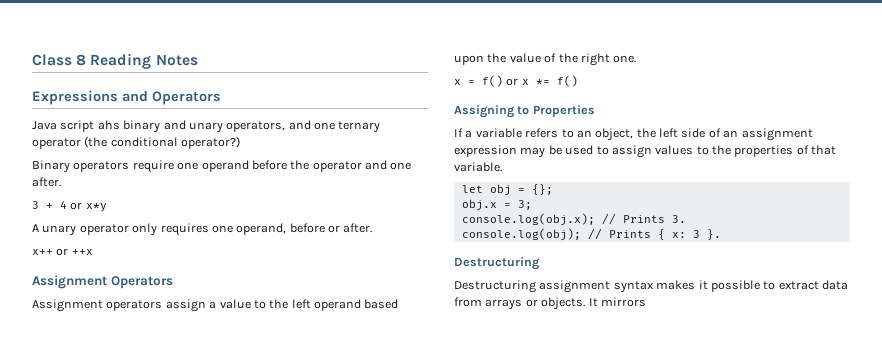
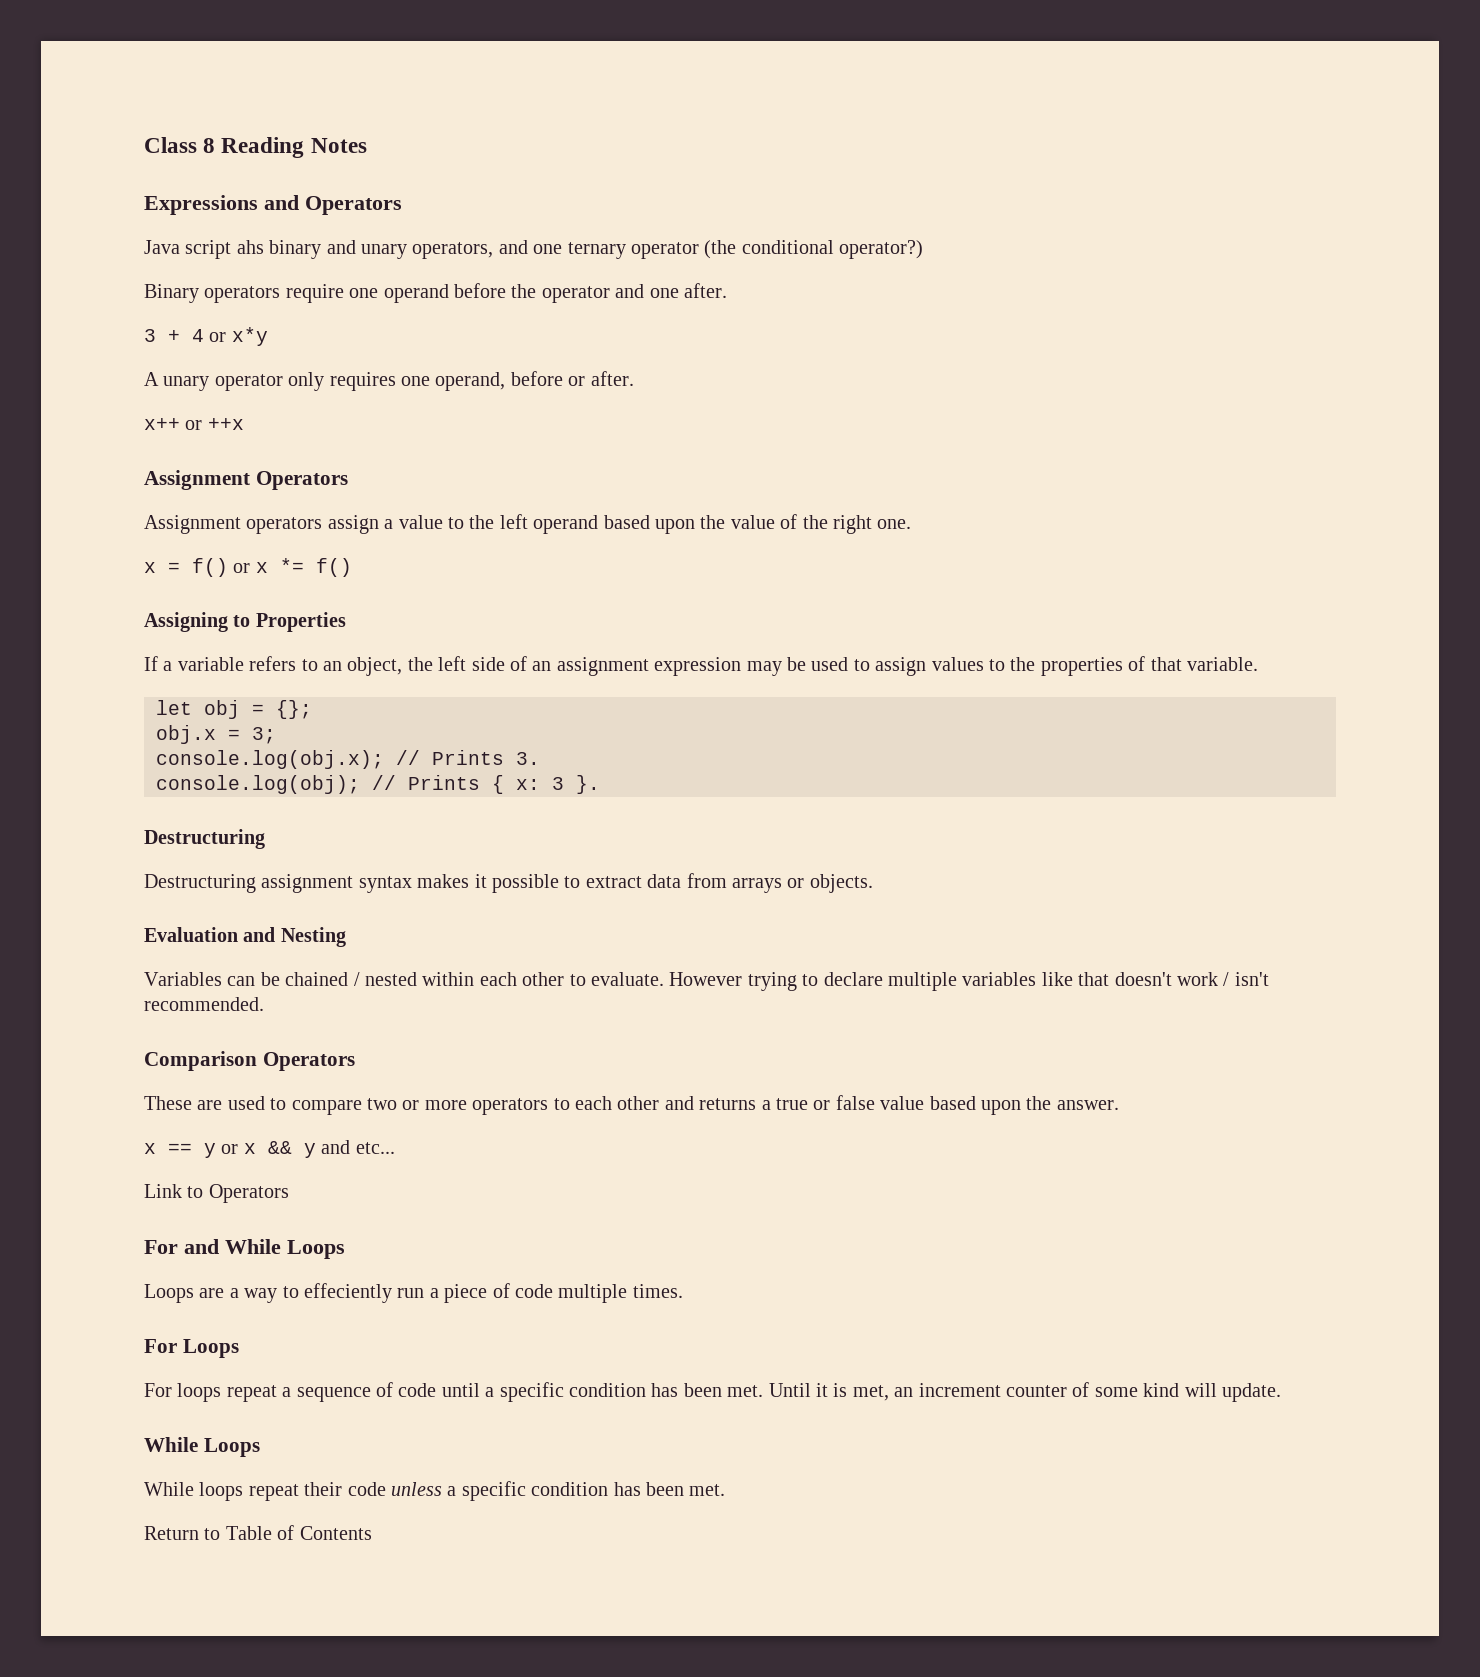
[588,297,646,307] It mirrors -> [144,927,346,947] [144,972,1269,991] [144,997,264,1011] [144,1051,355,1071] [144,1095,1119,1115] [144,1140,395,1158] [144,1184,289,1203] [144,1239,345,1259] [144,1283,683,1303] [144,1339,239,1358] [144,1382,1281,1402] [144,1437,260,1457] [144,1481,726,1501] [144,1525,372,1540] // Evaluation and Nesting // Variables can be chained / nested within each other to evaluate. However trying to declare multiple variables like that doesn't work / isn't recommended. // Comparison Operators // These are used to compare two or more operators to each other and returns a true or false value based upon the answer. // x == y or x && y and etc... // Link to Operators // For and While Loops // Loops are a way to effeciently run a piece of code multiple times. // For Loops // For loops repeat a sequence of code until a specific condition has been met. Until it is met, an increment counter of some kind will update. // While Loops // While loops repeat their code unless a specific condition has been met. // Return to Table of Contents

